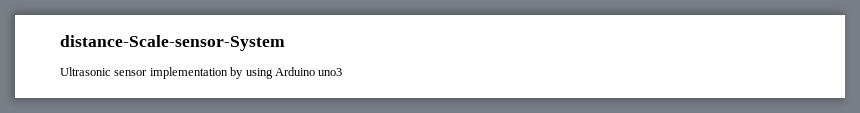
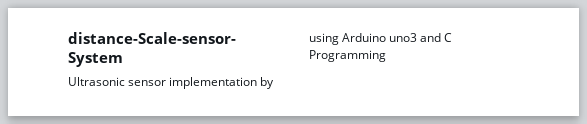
(343, 72) none -> [420,33,453,42] [309,50,386,62] and C Programming

